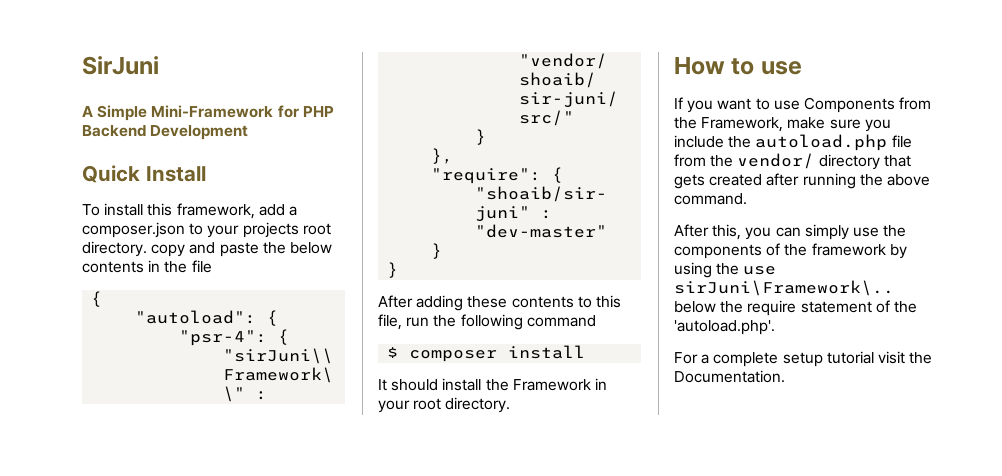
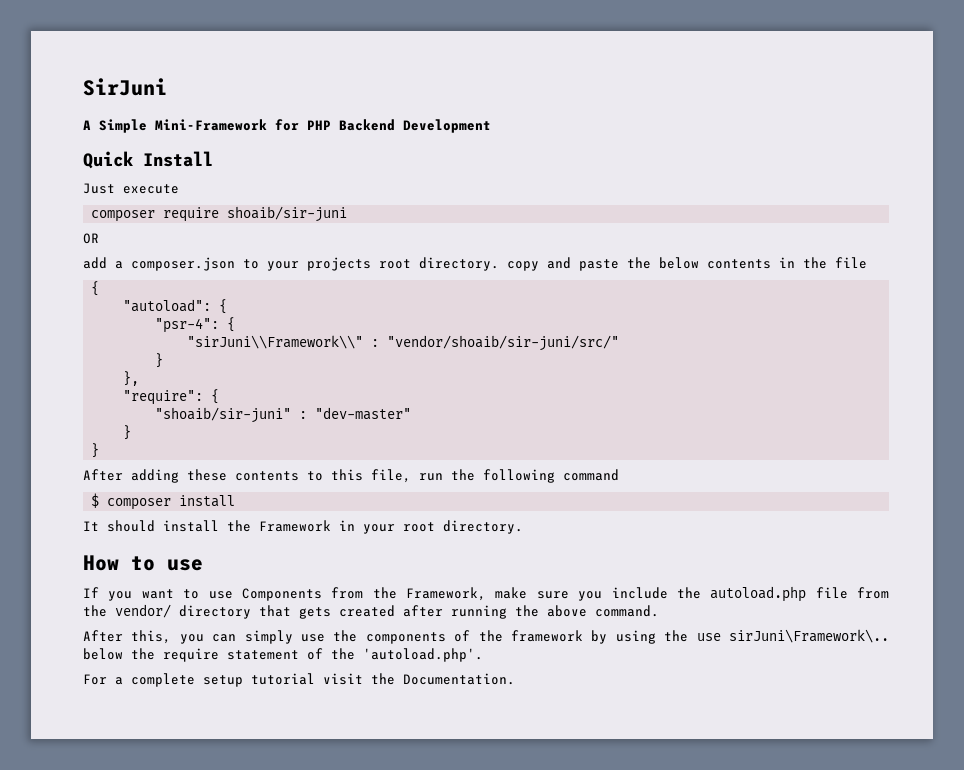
[82,203,255,219] To install this framework, -> [83,183,179,194] [91,206,348,222] [83,233,99,244] Just execute // composer require shoaib/sir-juni // OR //

